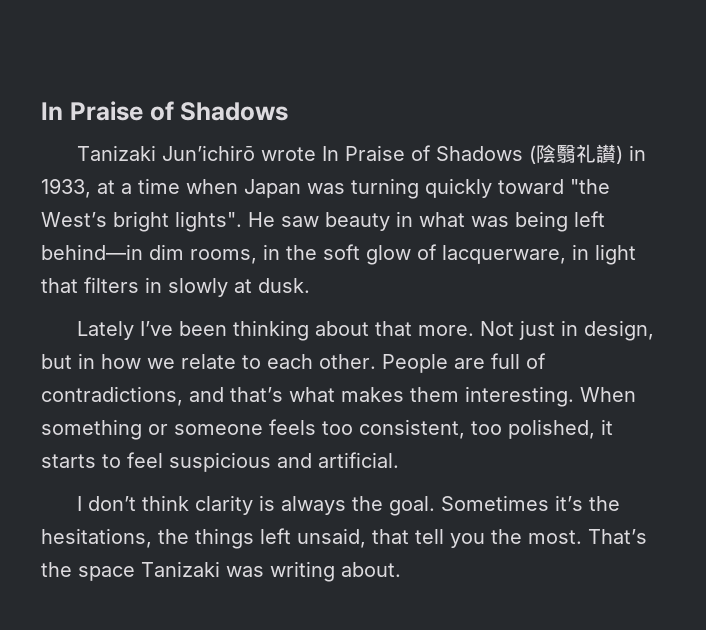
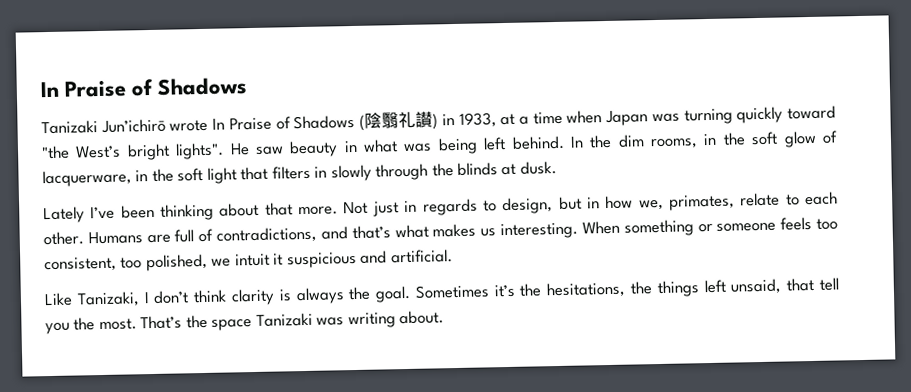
[41,244,143,260] behind—in -> [511,134,613,150] behind. In the
(589, 252) none -> [151,167,204,182] the soft
(228, 287) none -> [375,162,499,181] through the blinds
(579, 328) none -> [422,198,497,216] regards to
[147,358,175,369] we -> [638,194,735,211] we, primates,
[382,354,448,373] People -> [87,231,143,245] Humans
[410,387,459,402] them -> [480,228,497,237] us
[601,419,613,435] [41,452,163,468] it starts to feel -> [211,253,284,267] we intuit it
(399, 460) none -> [44,291,140,308] Like Tanizaki,

